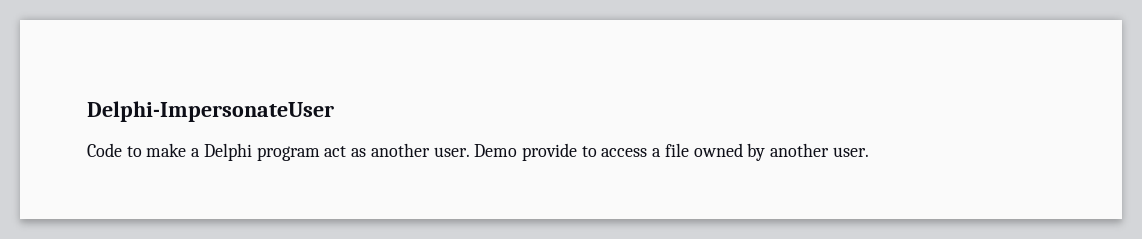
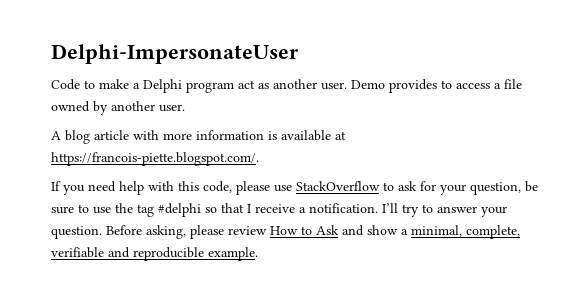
[521,143,577,161] provide -> [389,79,437,93] provides
(869, 152) none -> [51,130,346,144] [51,152,259,166] [51,181,538,195] [51,203,507,217] [51,225,520,239] [51,247,258,261] // A blog article with more information is available at https://francois-piette.blogspot.com/. // If you need help with this code, please use StackOverflow to ask for your question, be sure to use the tag #delphi so that I receive a notification. I’ll try to answer your question. Before asking, please review How to Ask and show a minimal, complete, verifiable and reproducible example.

